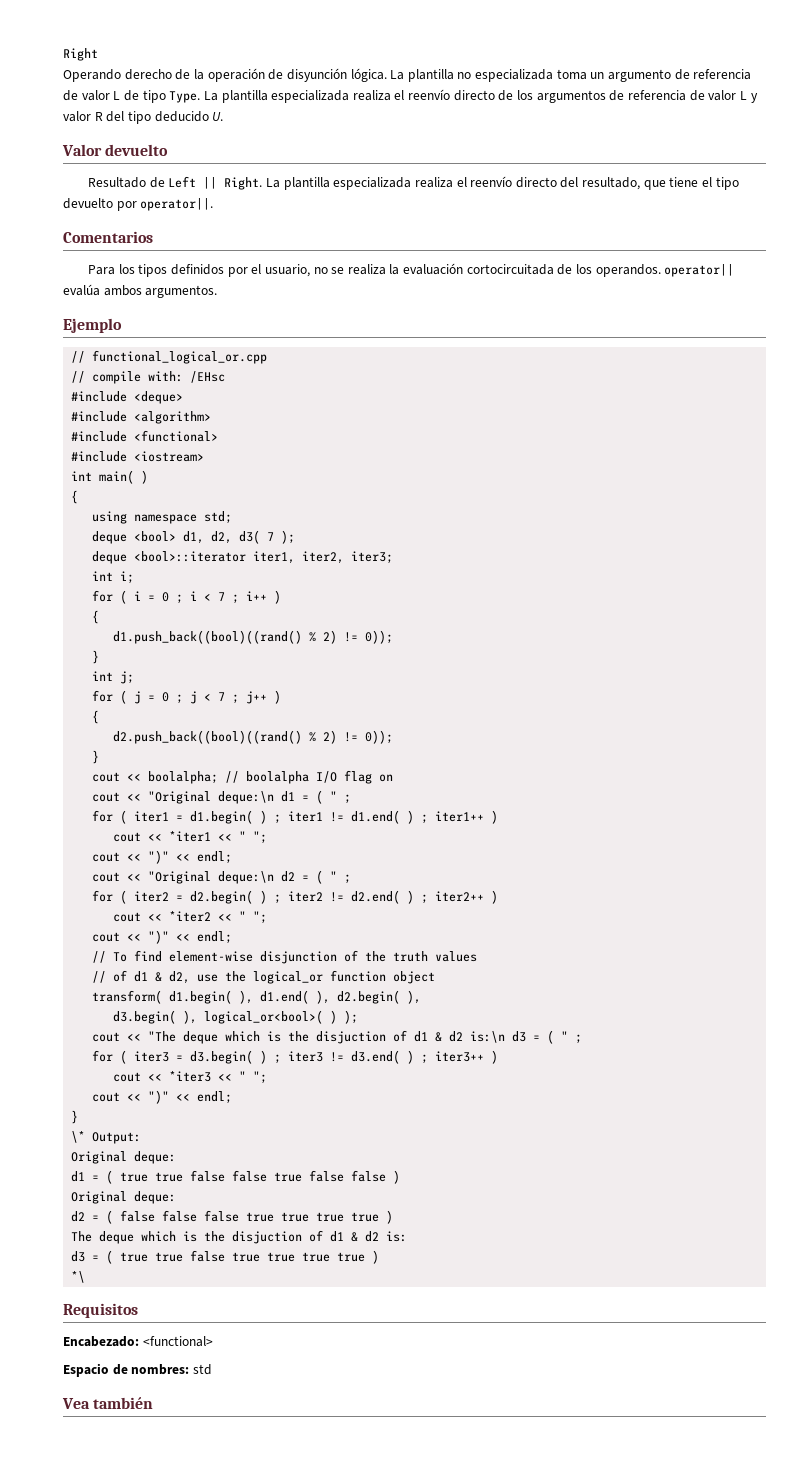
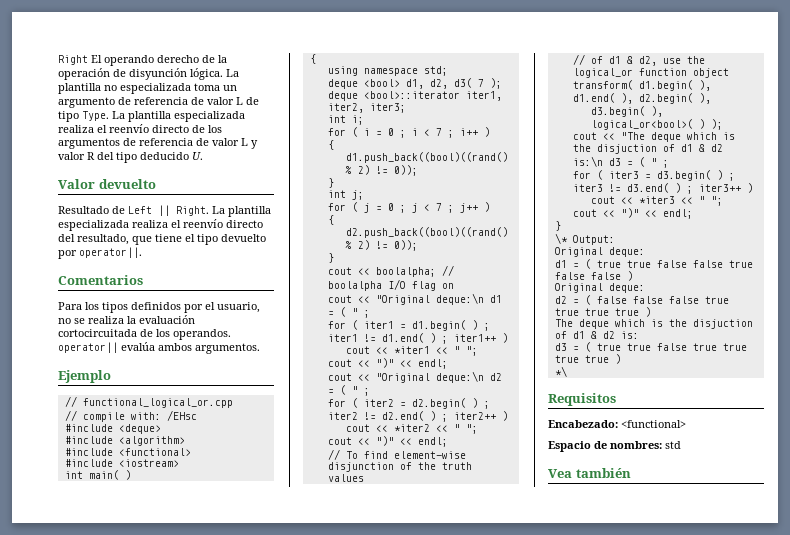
[63,69,121,82] // Operando -> [91,55,154,66] El operando

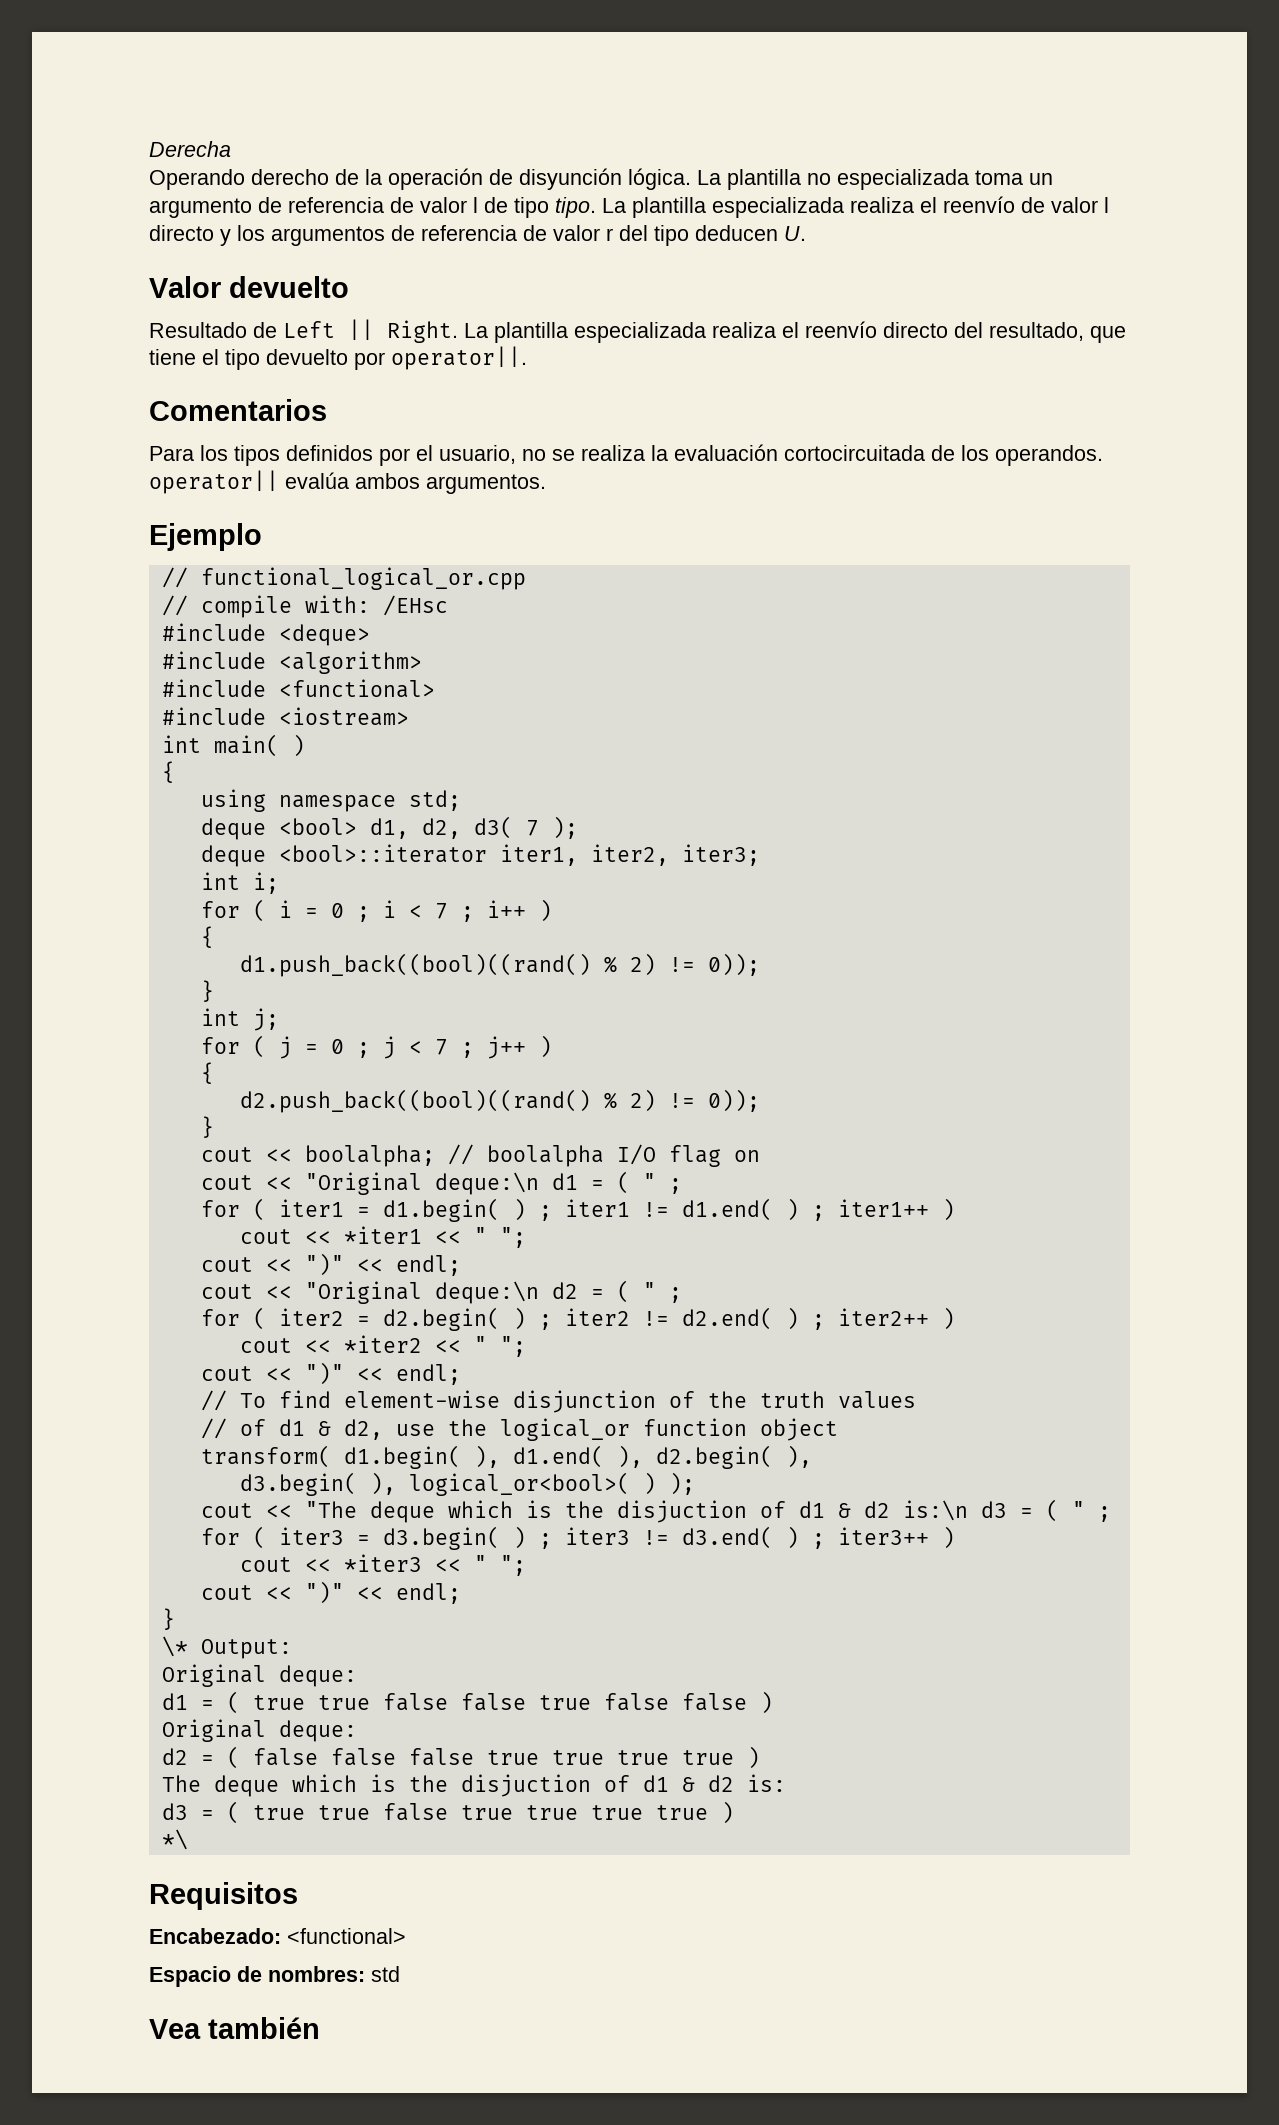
[58,55,154,66] Right El operando -> [149,141,231,157] [149,169,245,190] Derecha // Operando
[236,97,243,105] L -> [473,197,478,213] l
[82,111,245,122] [58,124,205,133] Type. La plantilla especializada realiza el reenvío directo de -> [555,196,1109,218] [149,225,231,246] tipo. La plantilla especializada realiza el reenvío de valor l directo y
[241,138,258,149] [58,152,95,160] L y valor R -> [606,228,613,241] r
[140,152,189,160] deducido -> [695,225,778,241] deducen

